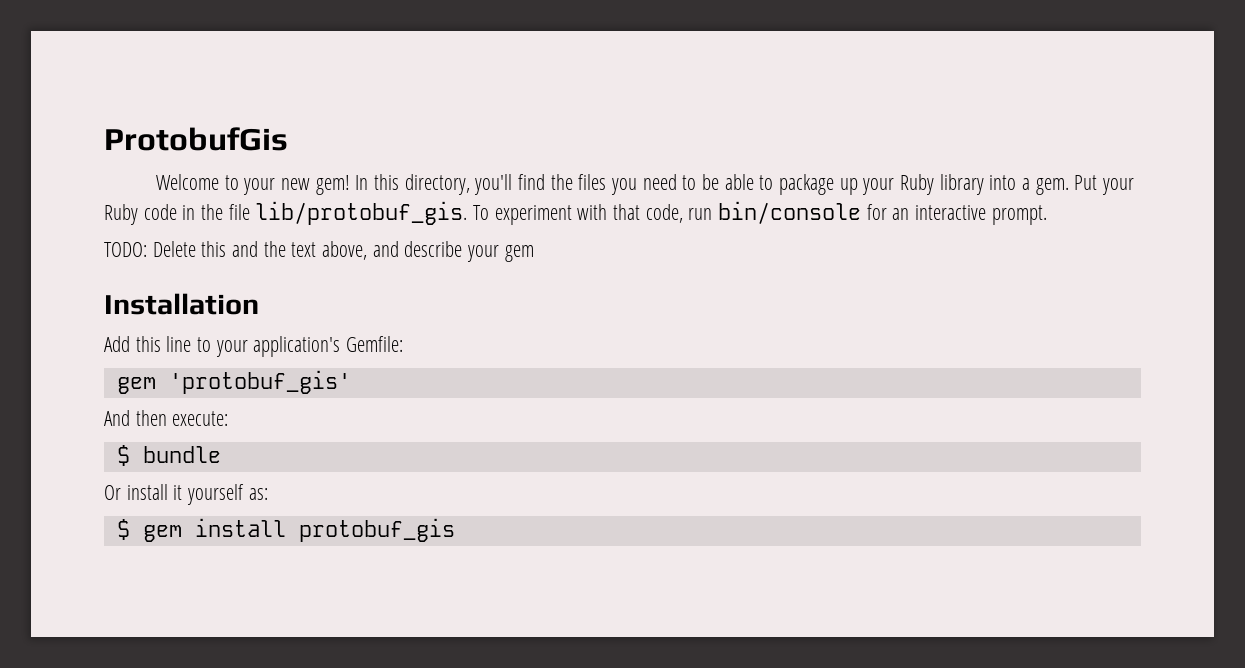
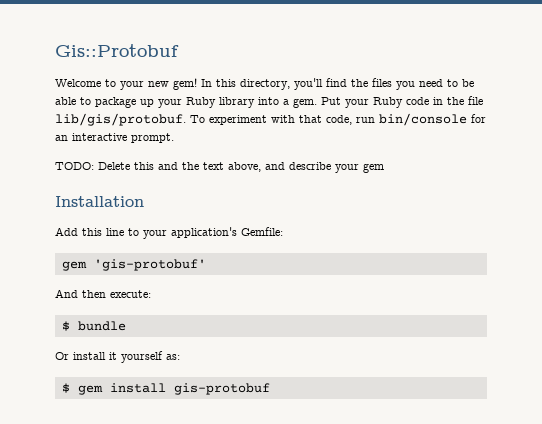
[104,127,288,151] ProtobufGis -> [55,44,179,57] Gis::Protobuf
[255,201,468,225] lib/protobuf_gis. -> [55,113,186,126] lib/gis/protobuf.
[168,370,351,394] 'protobuf_gis' -> [93,259,206,271] 'gis-protobuf'
[298,518,455,542] protobuf_gis -> [173,383,270,395] gis-protobuf

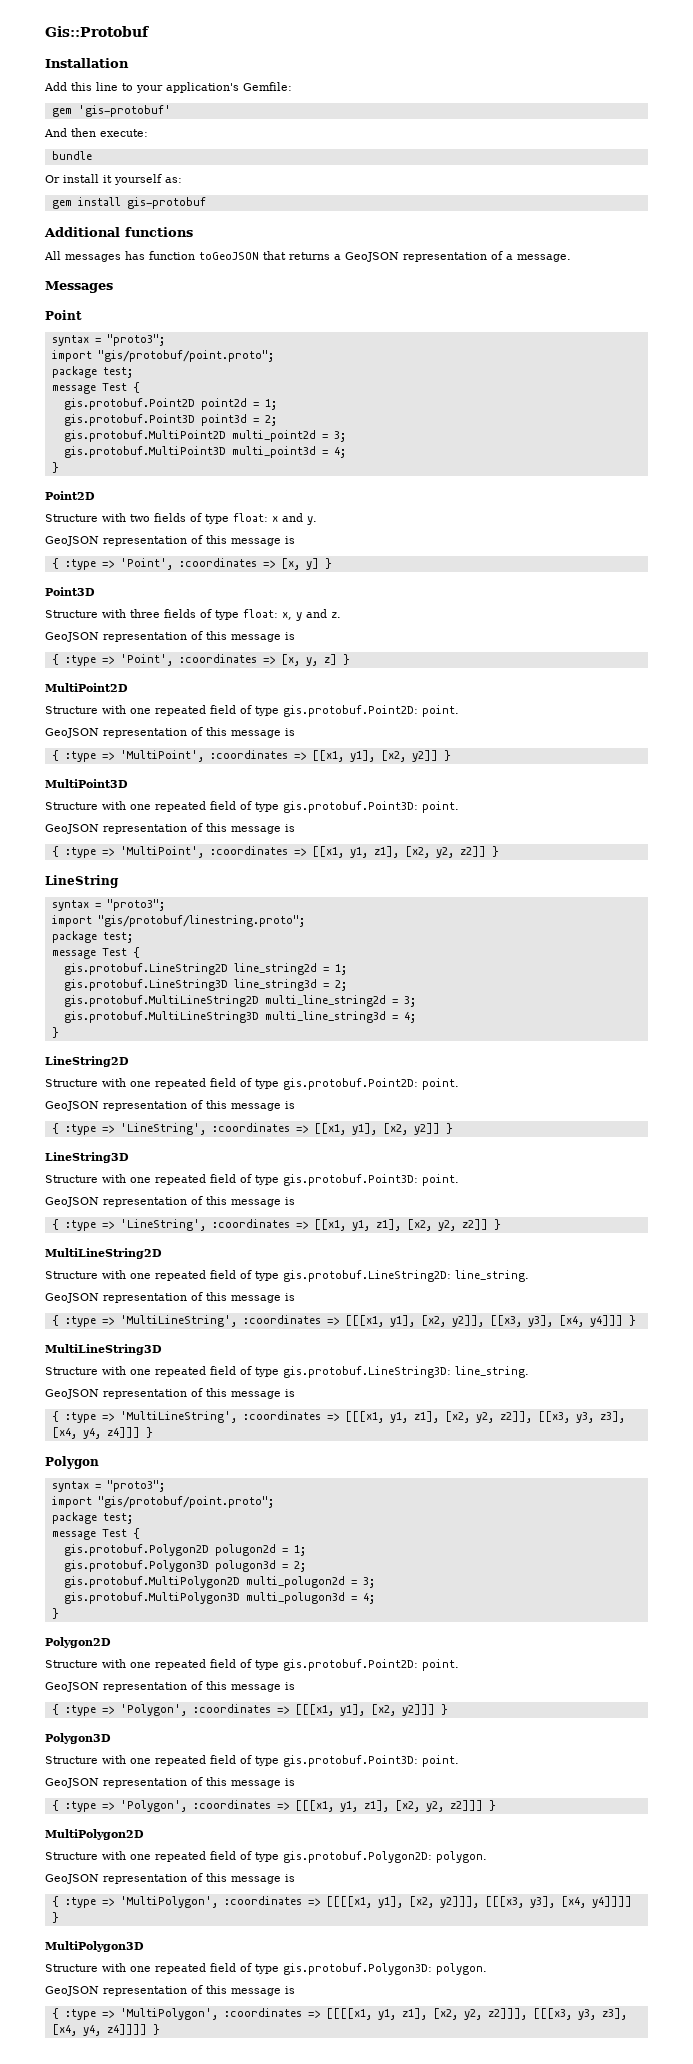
[55,78,474,90] [55,96,483,108] [55,113,486,126] [55,133,174,143] [55,162,384,173] // Welcome to your new gem! In this directory, you'll find the files you need to be able to package up your Ruby library into a gem. Put your Ruby code in the file lib/gis/protobuf. To experiment with that code, run bin/console for an interactive prompt. // TODO: Delete this and the text above, and describe your gem -> (149, 31) none
[61,321,70,331] $ -> (148, 133) none
[61,383,70,393] $ -> (182, 180) none
(270, 389) none -> [44,227,193,237] [44,251,571,262] [45,281,113,293] [45,310,82,320] [51,334,165,346] [51,350,274,362] [51,366,133,378] [51,382,140,394] [63,398,277,410] [63,414,277,426] [63,430,346,442] [63,446,346,458] [51,462,59,473] [45,491,95,500] [45,513,317,525] [45,535,295,546] [51,558,332,570] [45,587,95,596] [45,609,341,621] [45,631,295,642] [51,654,350,666] [45,683,128,692] [45,705,459,717] [45,727,295,738] [51,750,451,762] [45,779,128,788] [45,801,459,813] [45,823,295,834] [51,846,499,858] [45,875,119,888] [51,899,165,911] [51,915,305,927] [51,931,133,943] [51,947,140,959] [63,963,347,975] [63,979,347,991] [63,995,416,1007] [63,1011,416,1023] [51,1027,59,1038] [45,1056,129,1067] [45,1078,459,1090] [45,1100,295,1111] [51,1123,453,1135] [45,1152,129,1163] [45,1174,459,1186] [45,1196,295,1207] [51,1219,501,1231] [45,1248,162,1259] [45,1270,529,1282] [45,1292,295,1303] [51,1315,636,1327] [45,1344,162,1355] [45,1366,529,1378] [45,1388,295,1399] [51,1411,625,1423] [51,1427,153,1439] [45,1456,99,1469] [51,1480,165,1492] [51,1496,274,1508] [51,1512,133,1524] [51,1528,140,1540] [63,1544,306,1556] [63,1560,306,1572] [63,1576,375,1588] [63,1592,375,1604] [51,1608,59,1619] [45,1637,111,1648] [45,1659,459,1671] [45,1681,295,1692] [51,1704,448,1716] [45,1733,111,1744] [45,1755,459,1767] [45,1777,295,1788] [51,1800,496,1812] [45,1829,144,1840] [45,1851,487,1863] [45,1873,295,1884] [51,1896,632,1908] [51,1912,59,1923] [45,1941,144,1952] [45,1963,487,1975] [45,1985,295,1996] [51,2008,627,2020] [51,2024,160,2036] // Additional functions // All messages has function toGeoJSON that returns a GeoJSON representation of a message. // Messages // Point // syntax = "proto3"; // import "gis/protobuf/point.proto"; // package test; // message Test { // gis.protobuf.Point2D point2d = 1; // gis.protobuf.Point3D point3d = 2; // gis.protobuf.MultiPoint2D multi_point2d = 3; // gis.protobuf.MultiPoint3D multi_point3d = 4; // } // Point2D // Structure with two fields of type float: x and y. // GeoJSON representation of this message is // { :type => 'Point', :coordinates => [x, y] } // Point3D // Structure with three fields of type float: x, y and z. // GeoJSON representation of this message is // { :type => 'Point', :coordinates => [x, y, z] } // MultiPoint2D // Structure with one repeated field of type gis.protobuf.Point2D: point. // GeoJSON representation of this message is // { :type => 'MultiPoint', :coordinates => [[x1, y1], [x2, y2]] } // MultiPoint3D // Structure with one repeated field of type gis.protobuf.Point3D: point. // GeoJSON representation of this message is // { :type => 'MultiPoint', :coordinates => [[x1, y1, z1], [x2, y2, z2]] } // LineString // syntax = "proto3"; // import "gis/protobuf/linestring.proto"; // package test; // message Test { // gis.protobuf.LineString2D line_string2d = 1; // gis.protobuf.LineString3D line_string3d = 2; // gis.protobuf.MultiLineString2D multi_line_string2d = 3; // gis.protobuf.MultiLineString3D multi_line_string3d = 4; // } // LineString2D // Structure with one repeated field of type gis.protobuf.Point2D: point. // GeoJSON representation of this message is // { :type => 'LineString', :coordinates => [[x1, y1], [x2, y2]] } // LineString3D // Structure with one repeated field of type gis.protobuf.Point3D: point. // GeoJSON representation of this message is // { :type => 'LineString', :coordinates => [[x1, y1, z1], [x2, y2, z2]] } // MultiLineString2D // Structure with one repeated field of type gis.protobuf.LineString2D: line_string. // GeoJSON representation of this message is // { :type => 'MultiLineString', :coordinates => [[[x1, y1], [x2, y2]], [[x3, y3], [x4, y4]]] } // MultiLineString3D // Structure with one repeated field of type gis.protobuf.LineString3D: line_string. // GeoJSON representation of this message is // { :type => 'MultiLineString', :coordinates => [[[x1, y1, z1], [x2, y2, z2]], [[x3, y3, z3], [x4, y4, z4]]] } // Polygon // syntax = "proto3"; // import "gis/protobuf/point.proto"; // package test; // message Test { // gis.protobuf.Polygon2D polugon2d = 1; // gis.protobuf.Polygon3D polugon3d = 2; // gis.protobuf.MultiPolygon2D multi_polugon2d = 3; // gis.protobuf.MultiPolygon3D multi_polugon3d = 4; // } // Polygon2D // Structure with one repeated field of type gis.protobuf.Point2D: point. // GeoJSON representation of this message is // { :type => 'Polygon', :coordinates => [[[x1, y1], [x2, y2]]] } // Polygon3D // Structure with one repeated field of type gis.protobuf.Point3D: point. // GeoJSON representation of this message is // { :type => 'Polygon', :coordinates => [[[x1, y1, z1], [x2, y2, z2]]] } // MultiPolygon2D // Structure with one repeated field of type gis.protobuf.Polygon2D: polygon. // GeoJSON representation of this message is // { :type => 'MultiPolygon', :coordinates => [[[[x1, y1], [x2, y2]]], [[[x3, y3], [x4, y4]]]] } // MultiPolygon3D // Structure with one repeated field of type gis.protobuf.Polygon3D: polygon. // GeoJSON representation of this message is // { :type => 'MultiPolygon', :coordinates => [[[[x1, y1, z1], [x2, y2, z2]]], [[[x3, y3, z3], [x4, y4, z4]]]] }

